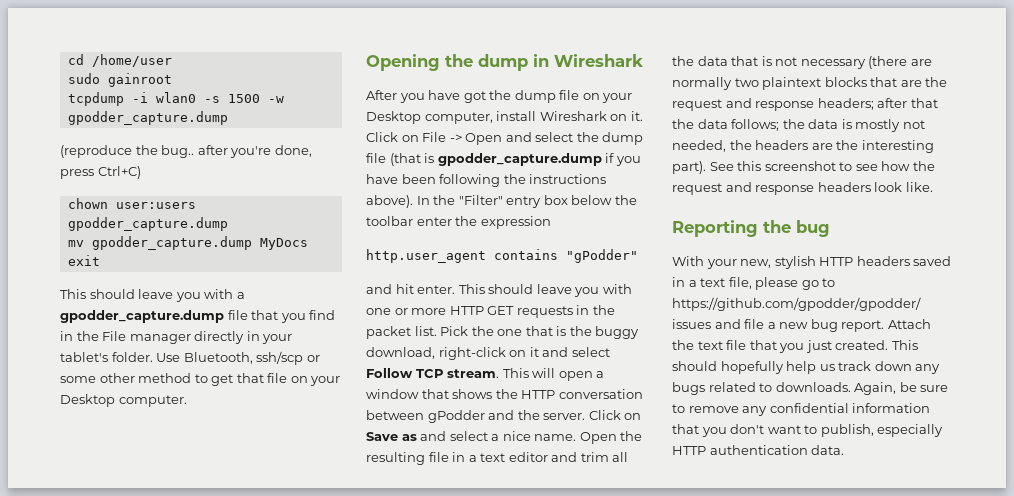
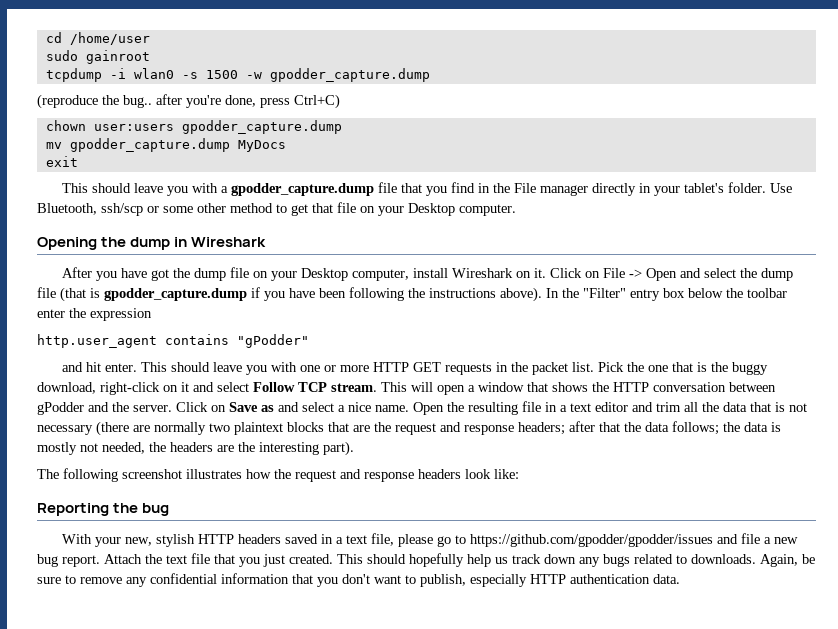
[709,161,878,171] See this screenshot to see -> [37,468,242,482] // The following screenshot illustrates
[905,182,933,192] like. -> [494,469,519,479] like:

